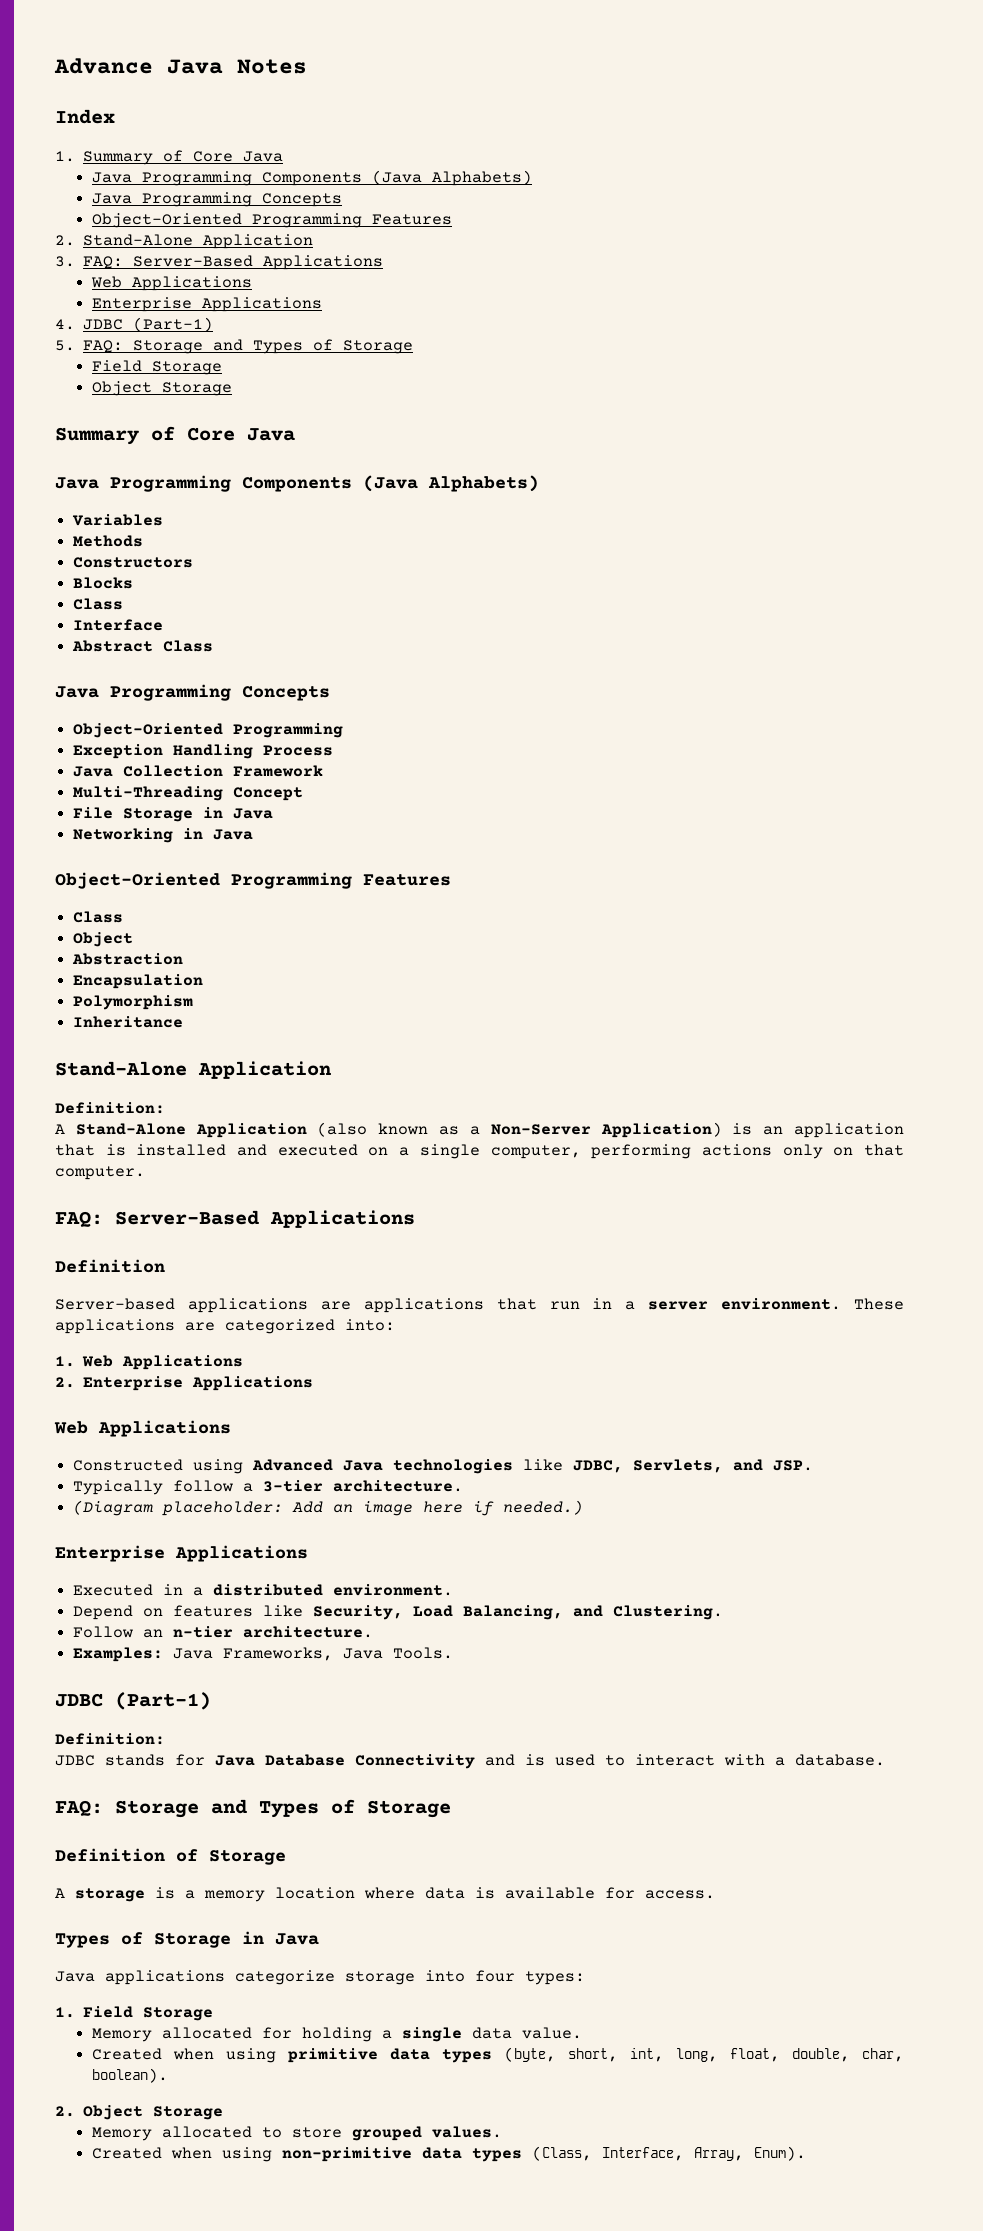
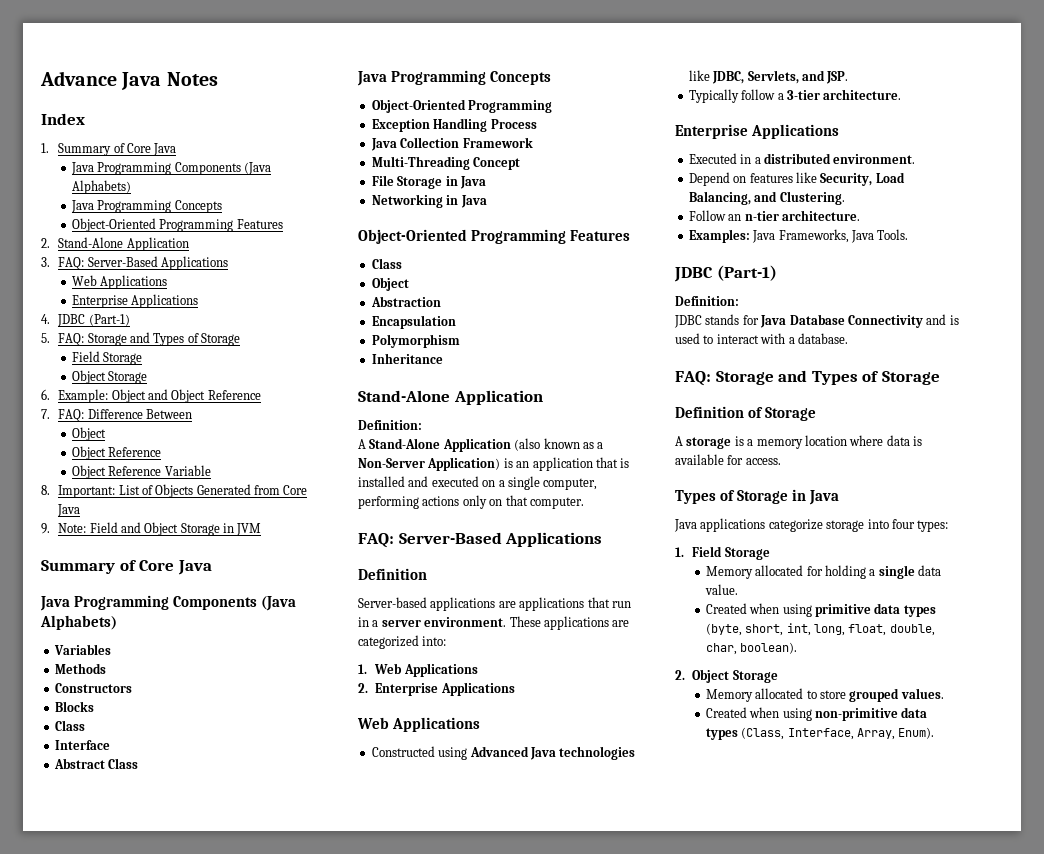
(232, 389) none -> [41,389,261,403] [41,409,192,422] [71,427,106,441] [71,446,162,460] [71,465,211,479] [41,484,308,498] [57,504,81,517] [41,522,262,536] // 6. Example: Object and Object Reference // 7. FAQ: Difference Between // Object // Object Reference // Object Reference Variable // 8. Important: List of Objects Generated from Core Java // 9. Note: Field and Object Storage in JVM
[73,1500,584,1516] // (Diagram placeholder: Add an image here if needed.) -> (902, 94) none

